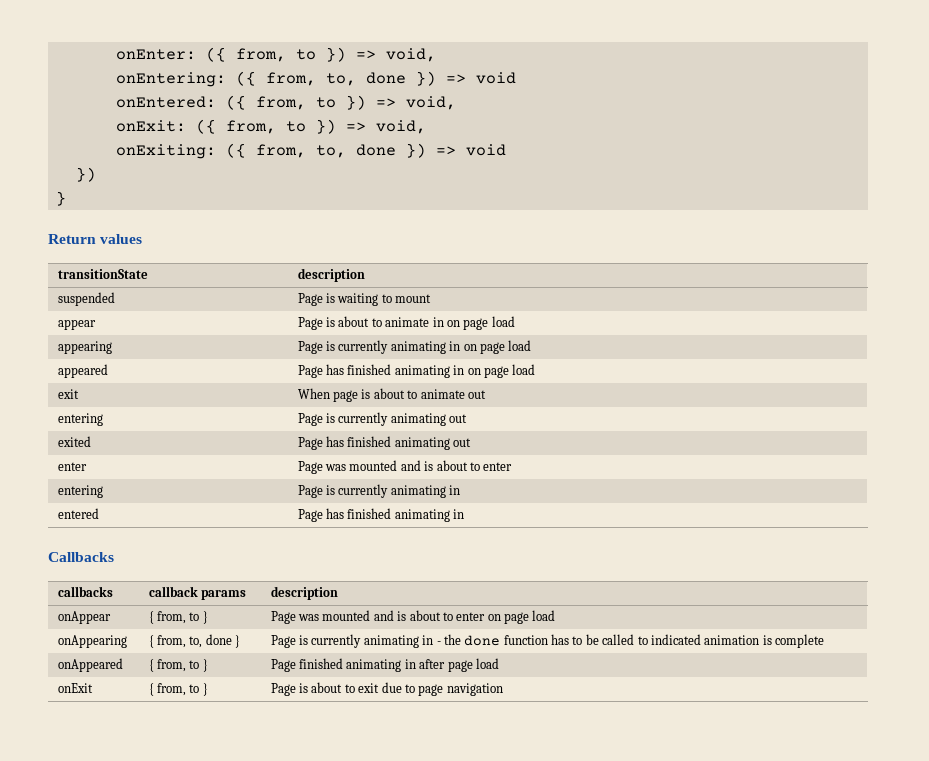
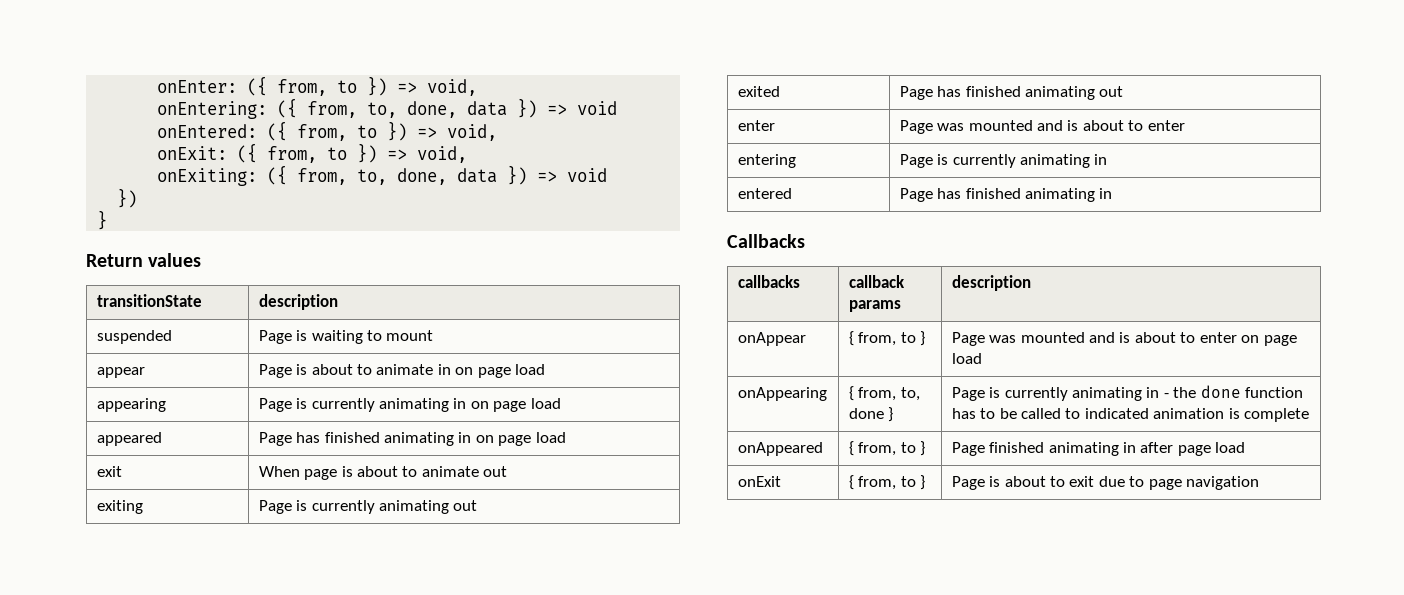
[366,72,407,84] done -> [407,101,508,118] done, data
[356,144,397,156] done -> [397,168,498,185] done, data
[57,413,103,426] entering -> [96,500,143,514] exiting

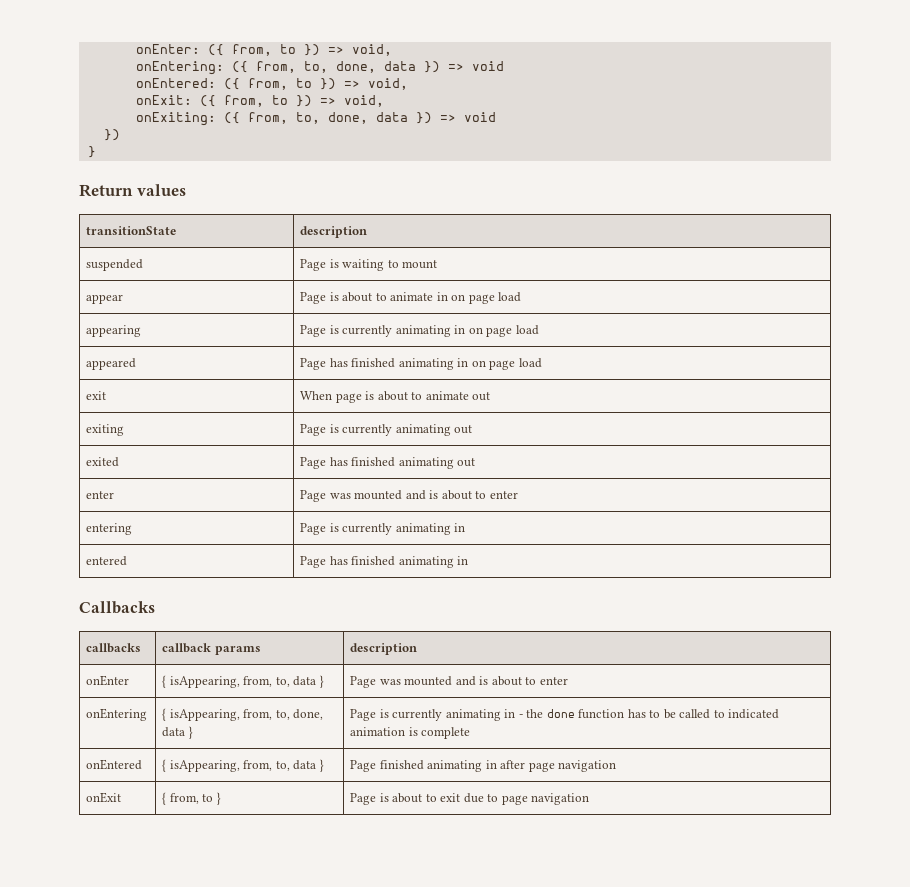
[737,332,806,346] [848,331,916,346] onAppear | { from, to -> [86,675,130,686] [162,675,317,688] onEnter | { isAppearing, from, to, data
[1241,335,1297,346] [951,353,982,364] [737,387,827,401] [848,386,920,401] [848,408,884,419] on page load // onAppearing | { from, to, done -> [86,708,148,721] [162,708,324,721] [162,727,186,737] // onEntering | { isAppearing, from, to, done, data
[737,442,823,456] [848,441,916,456] onAppeared | { from, to -> [86,759,143,770] [162,759,317,772] onEntered | { isAppearing, from, to, data
[1215,442,1246,453] load -> [558,760,617,772] navigation

